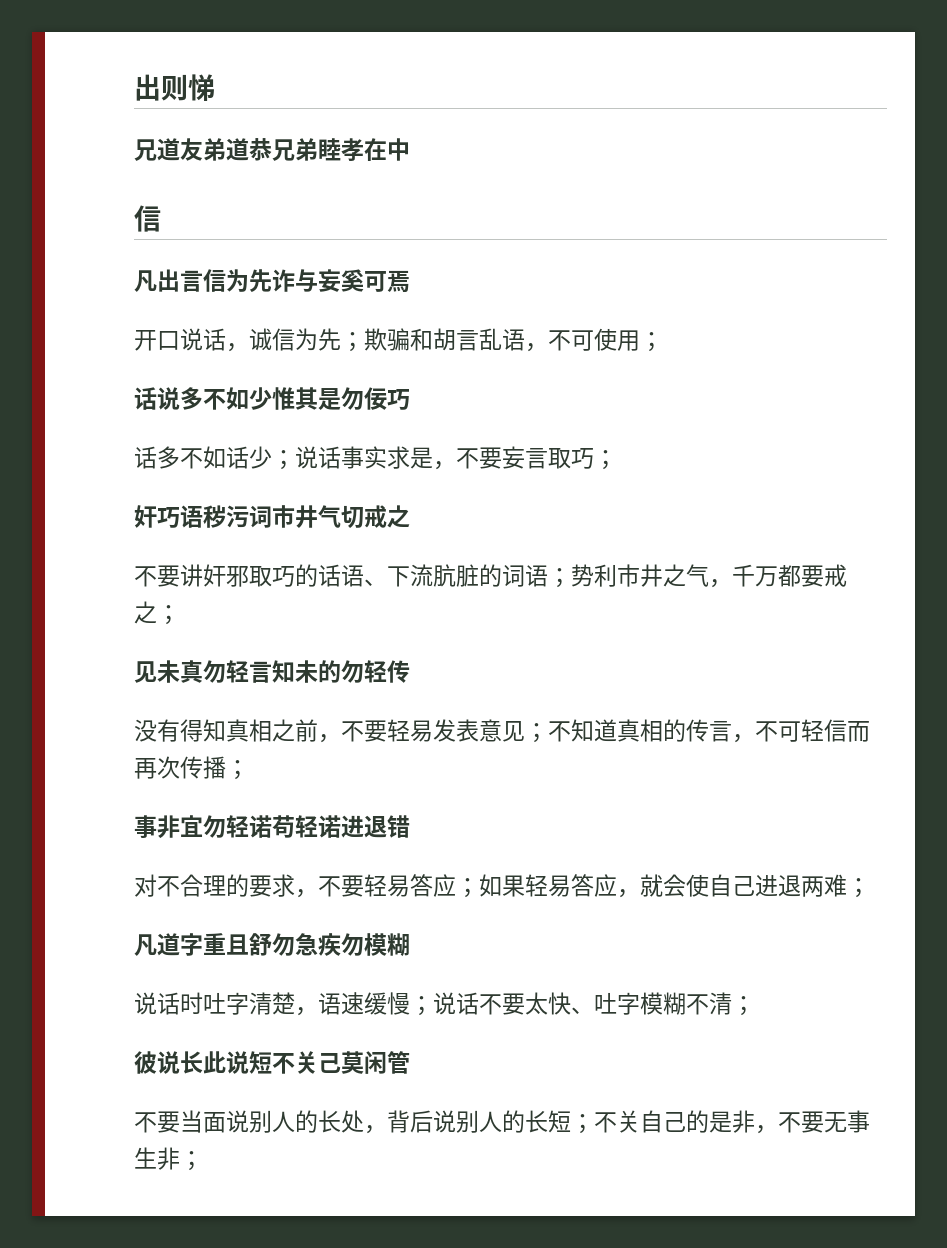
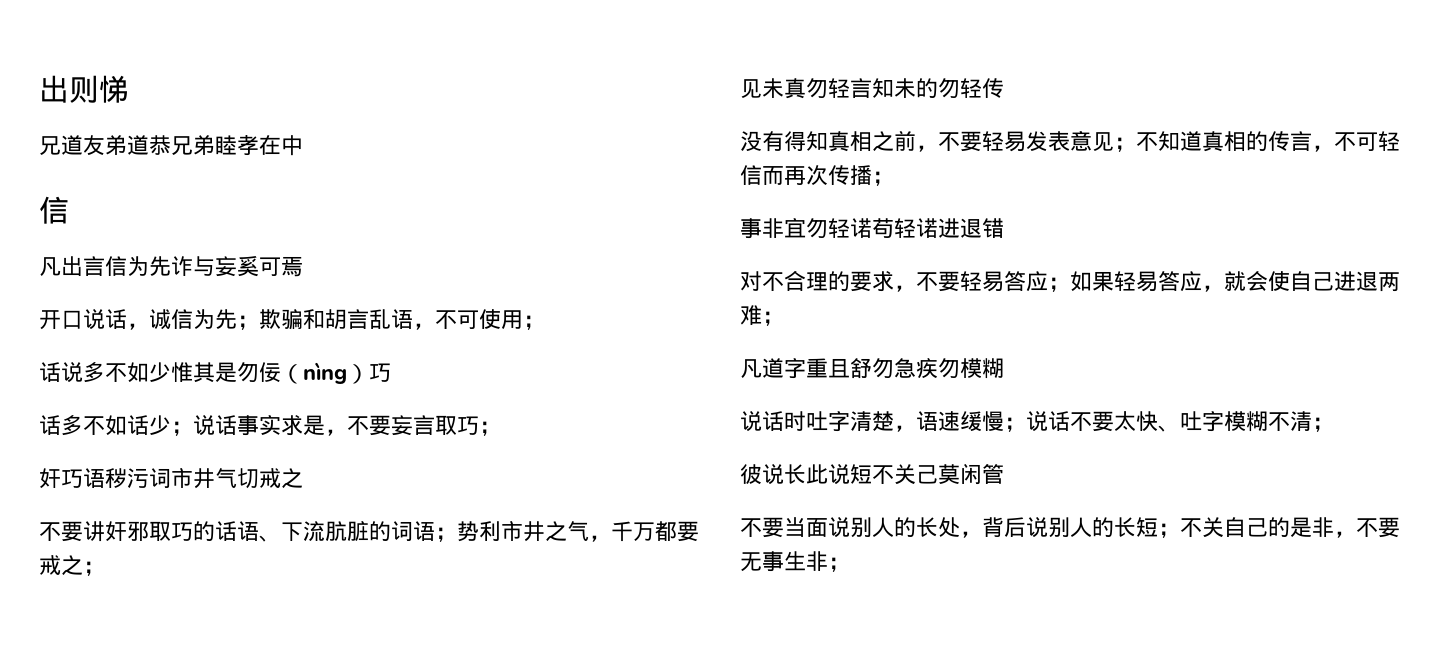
(387, 398) none -> [281,362,369,384] （nìng）

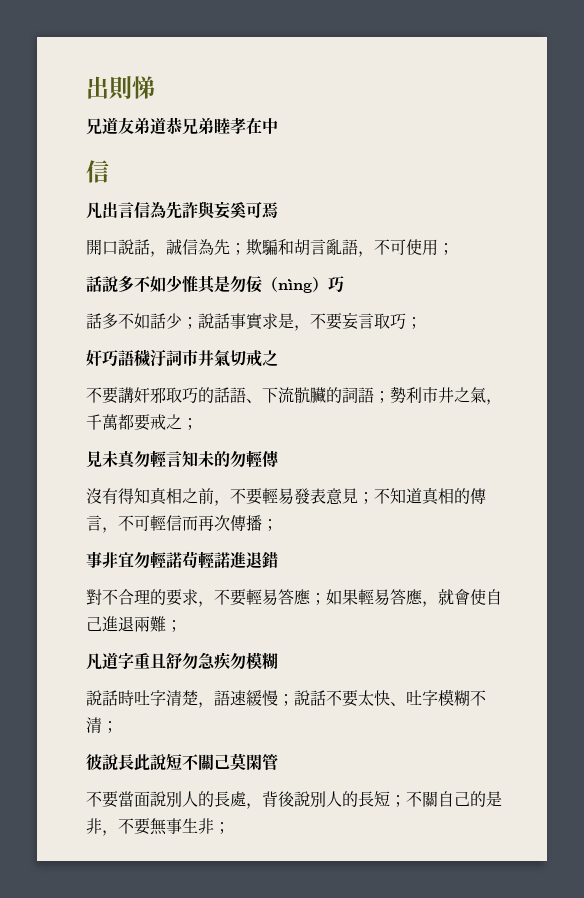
[39,75,99,103] 出则 -> [86,76,132,100] 出則
[127,256,215,276] 为先诈与 -> [150,201,216,220] 為先詐與
[39,309,413,330] 开口说话，诚信为先；欺骗和胡言乱语 -> [86,239,358,257] 開口說話，誠信為先；欺騙和胡言亂語
[39,362,83,383] 话说 -> [86,275,118,292] 話說
[39,415,281,436] 话多不如话少；说话事实 -> [86,313,263,330] 話多不如話少；說話事實
[83,468,237,489] 语秽污词市井气 -> [118,349,230,367] 語穢汙詞市井氣
[83,521,105,542] 讲 -> [118,387,134,404] 講
[215,521,655,542] 话语、下流肮脏的词语；势利市井之气，千万 -> [214,386,502,405] [86,414,118,430] 話語、下流骯臟的詞語；勢利市井之氣，千萬
[740,78,850,99] 见未真勿轻 -> [86,450,167,469] 見未真勿輕
[960,78,1004,98] [740,131,762,152] 轻传 // 没 -> [246,450,278,467] [86,488,102,504] 輕傳 // 沒
[982,130,1114,152] 轻易发表意见 -> [262,488,358,505] 輕易發表意見
[1268,131,1290,151] 传 -> [470,488,486,504] 傳
[1378,131,1400,151] 轻 -> [150,515,166,531] 輕
[828,165,850,185] 传 -> [230,515,246,531] 傳
[828,218,1004,238] [740,271,762,291] 轻诺苟轻诺进退错 // 对 -> [150,551,278,569] [86,589,102,605] 輕諾茍輕諾進退錯 // 對
[960,271,1400,292] [740,305,762,325] 轻易答应；如果轻易答应，就会使自己进退两难 -> [246,589,502,607] [86,616,166,632] 輕易答應；如果輕易答應，就會使自己進退兩難
[740,411,806,432] 说话时 -> [86,690,134,706] 說話時
[916,411,1070,432] 语速缓慢；说话 -> [214,690,326,706] 語速緩慢；說話
[762,463,1004,485] [740,517,1224,538] 说长此说短不关己莫闲管 // 不要当面说别人的长处，背后说别人的长短；不关 -> [102,753,278,771] [86,791,438,809] 說長此說短不關己莫閑管 // 不要當面說別人的長處，背後說別人的長短；不關
[740,552,762,572] 无 -> [150,818,167,835] 無

